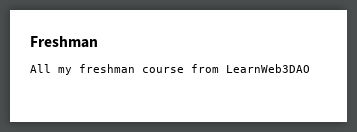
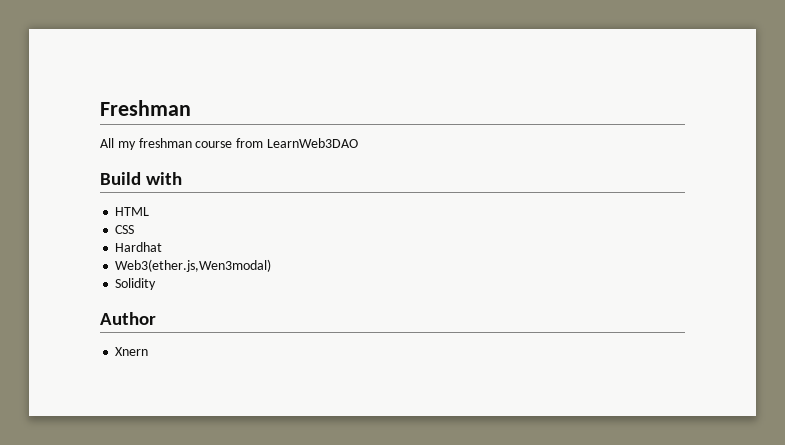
(310, 68) none -> [100,172,183,185] [115,207,150,216] [115,225,135,234] [115,242,163,252] [115,259,272,272] [115,278,157,290] [100,312,156,325] [115,347,149,356] // Build with // HTML // CSS // Hardhat // Web3(ether.js,Wen3modal) // Solidity // Author // Xnern

